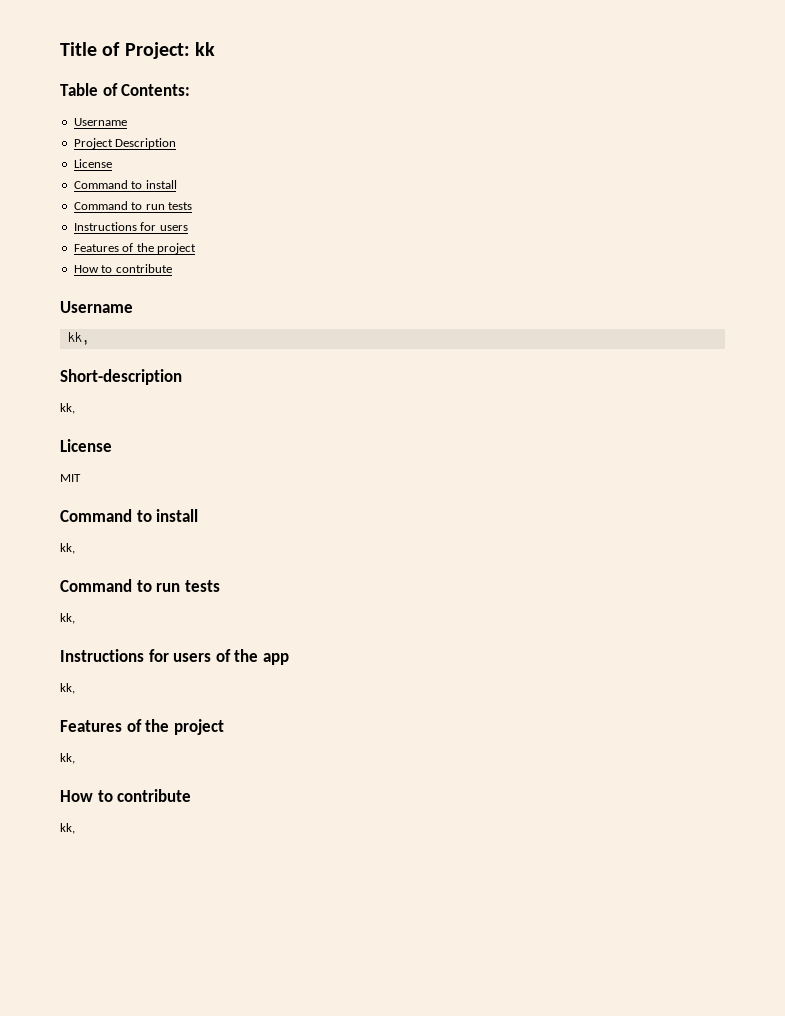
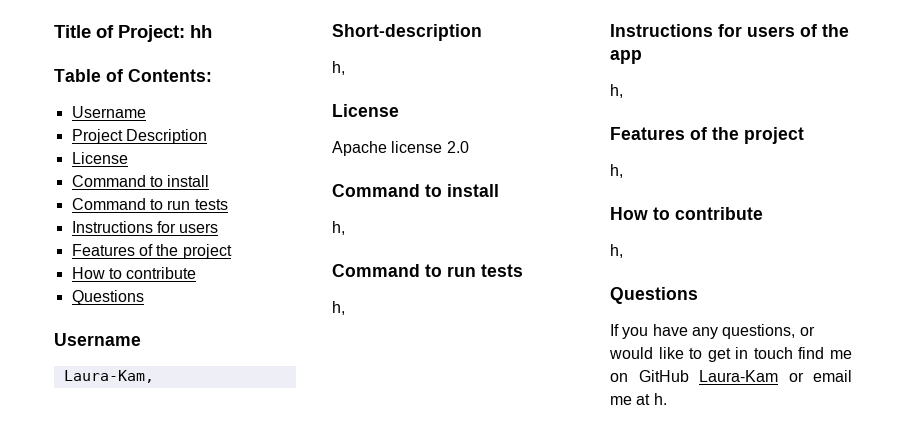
[194,42,215,56] kk -> [190,25,212,38] hh
[60,301,133,313] [67,332,89,345] // Username // kk, -> [71,290,144,305] [54,333,141,346] [63,370,154,383] // Questions // Username // Laura-Kam,
[60,403,75,414] [60,439,112,452] [60,474,81,482] [60,509,199,522] [60,543,75,554] [60,579,220,592] [60,613,75,624] kk, // License // MIT // Command to install // kk, // Command to run tests // kk, -> [332,61,345,75] [332,104,399,117] [332,141,469,156] [332,184,499,197] [332,221,345,235] [332,264,523,277] [332,301,345,315] h, // License // Apache license 2.0 // Command to install // h, // Command to run tests // h,
[60,683,75,694] [60,719,224,735] [60,753,75,764] [60,789,192,802] [60,823,75,834] kk, // Features of the project // kk, // How to contribute // kk, -> [610,84,623,98] [610,127,804,144] [610,164,623,178] [610,207,763,220] [610,244,623,258] [610,287,698,304] [610,324,815,339] [609,347,852,362] [610,370,852,382] [610,393,667,405] h, // Features of the project // h, // How to contribute // h, // Questions // If you have any questions, or would like to get in touch find me on GitHub Laura-Kam or email me at h.

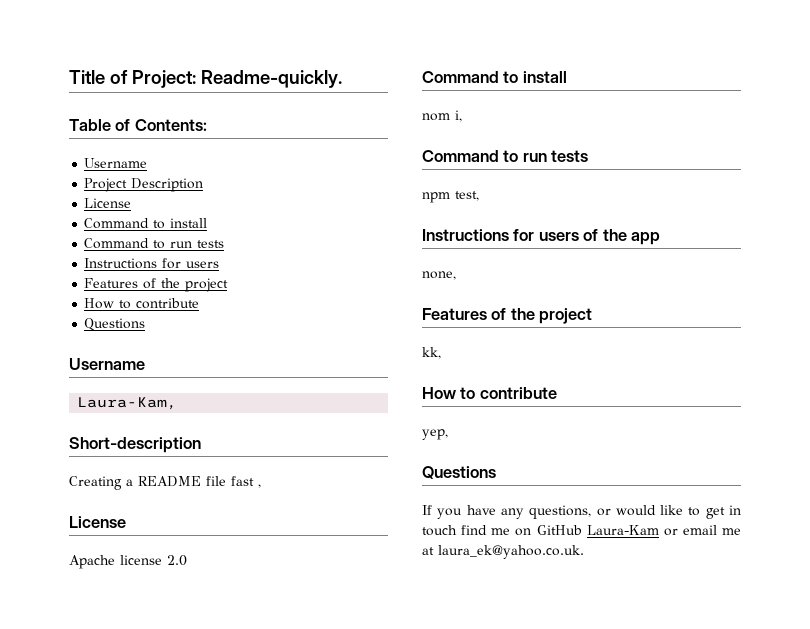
[190,25,212,38] hh -> [200,70,342,88] Readme-quickly.
[332,61,345,75] h, -> [69,476,261,490] Creating a README file fast ,
[332,221,345,235] [332,264,523,277] [332,301,345,315] h, // Command to run tests // h, -> [422,110,462,122] [422,150,589,162] [422,191,479,203] nom i, // Command to run tests // npm test,
[610,84,623,98] [610,127,804,144] [610,164,623,178] [610,207,763,220] [610,244,623,258] h, // Features of the project // h, // How to contribute // h, -> [422,271,456,280] [422,308,593,324] [422,347,441,359] [422,387,557,399] [422,429,448,440] none, // Features of the project // kk, // How to contribute // yep,
[653,393,667,405] h. -> [438,545,584,559] laura_ek@yahoo.co.uk.

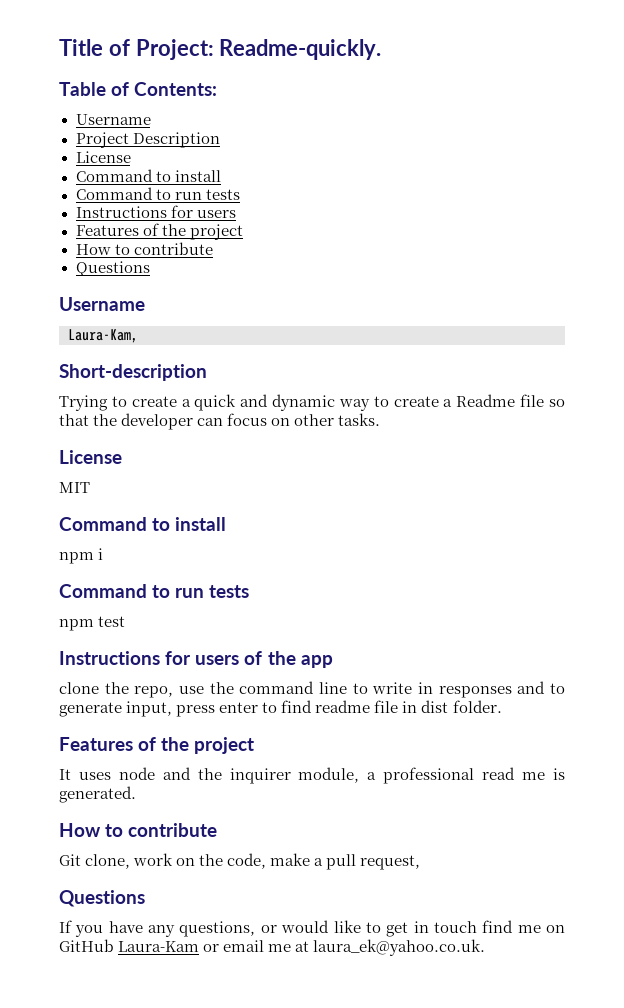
[69,476,261,490] [69,516,126,528] [69,555,187,569] [422,71,567,83] [422,110,462,122] Creating a README file fast , // License // Apache license 2.0 // Command to install // nom i, -> [59,394,566,411] [59,413,381,430] [59,450,122,464] [59,482,90,493] [59,517,227,531] [59,548,104,564] Trying to create a quick and dynamic way to create a Readme file so that the developer can focus on other tasks. // License // MIT // Command to install // npm i
[455,191,479,201] test, -> [98,616,126,627] test
[422,271,456,280] [422,308,593,324] [422,347,441,359] [422,387,557,399] [422,429,448,440] none, // Features of the project // kk, // How to contribute // yep, -> [59,681,566,698] [59,700,502,717] [59,737,255,754] [59,767,566,784] [59,786,136,803] [59,823,218,837] [59,853,421,870] clone the repo, use the command line to write in responses and to generate input, press enter to find readme file in dist folder. // Features of the project // It uses node and the inquirer module, a professional read me is generated. // How to contribute // Git clone, work on the code, make a pull request,

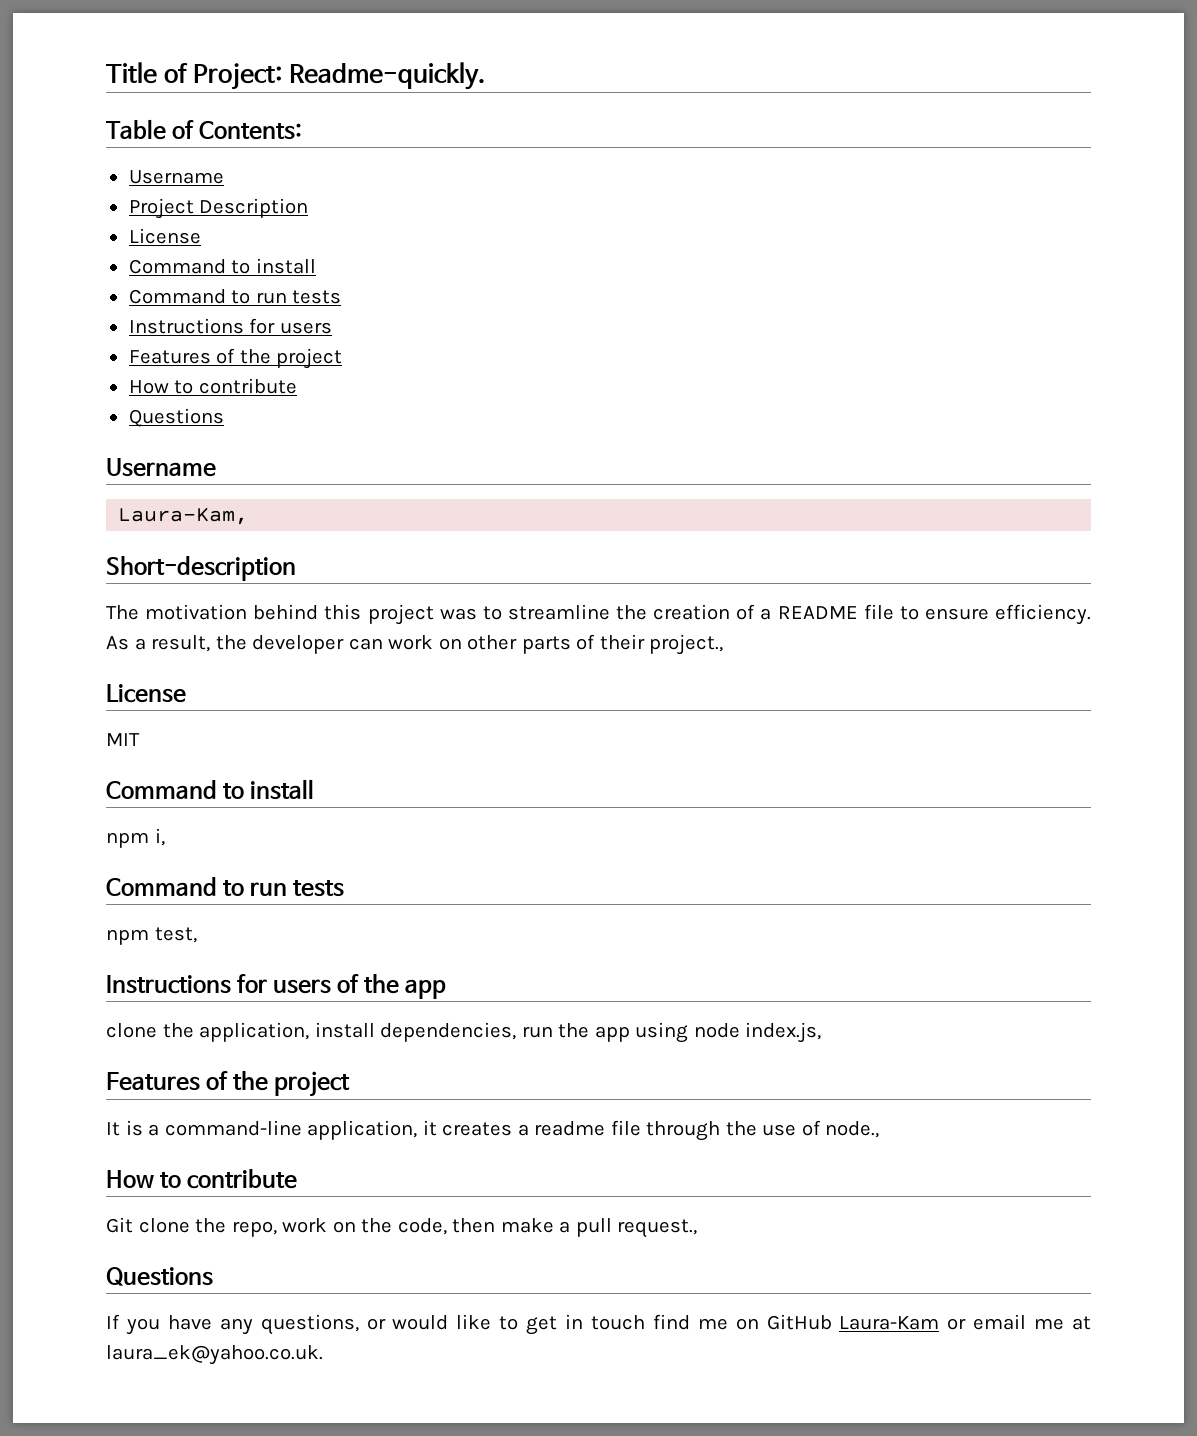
[59,394,566,411] [59,414,89,426] Trying to create a quick and dynamic way to create a Readme file so that -> [106,604,1091,625] [106,635,211,652] The motivation behind this project was to streamline the creation of a README file to ensure efficiency. As a result,
[227,413,268,426] focus -> [388,635,434,650] work
[338,413,381,426] tasks. -> [521,634,724,655] parts of their project.,
[98,548,104,560] i -> [154,828,165,846] i,
[98,616,126,627] test -> [154,927,197,943] test,
[134,681,566,698] [59,700,502,717] repo, use the command line to write in responses and to generate input, press enter to find readme file in dist folder. -> [199,1022,822,1043] application, install dependencies, run the app using node index.js,
[78,767,566,784] [59,786,136,803] uses node and the inquirer module, a professional read me is generated. -> [125,1120,880,1141] is a command-line application, it creates a readme file through the use of node.,
[85,854,131,869] clone, -> [138,1218,277,1237] clone the repo,
(267, 861) none -> [452,1218,496,1233] then
[360,855,421,870] request, -> [617,1219,698,1238] request.,

